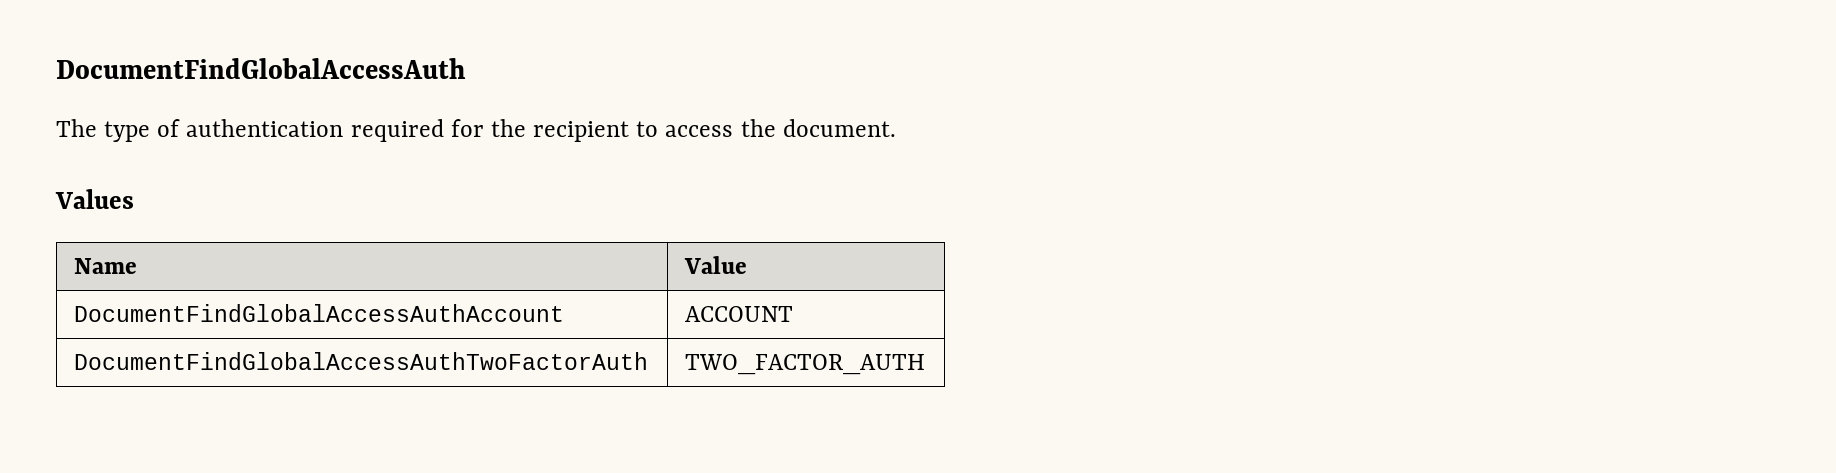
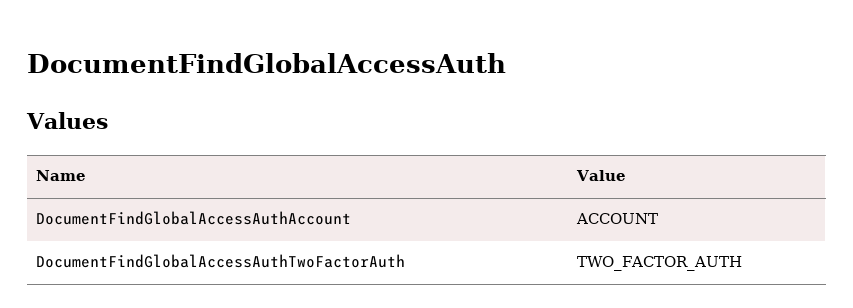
[56,119,896,142] // The type of authentication required for the recipient to access the document. -> (506, 63) none

